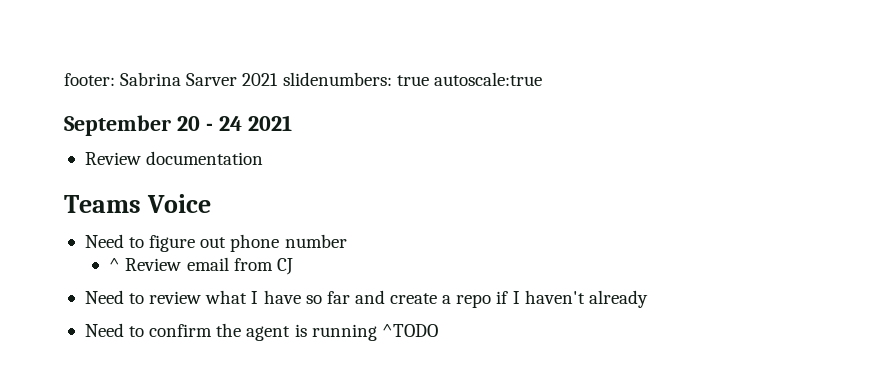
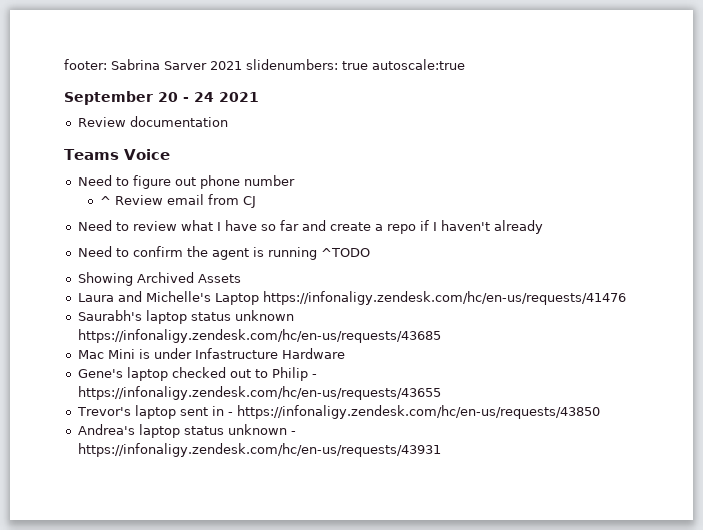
(438, 330) none -> [77,272,241,286] [77,291,626,305] [77,310,294,324] [77,329,441,343] [77,348,345,359] [77,367,317,381] [77,386,441,400] [76,405,600,419] [77,424,296,438] [77,443,441,457] // Showing Archived Assets // Laura and Michelle's Laptop https://infonaligy.zendesk.com/hc/en-us/requests/41476 // Saurabh's laptop status unknown https://infonaligy.zendesk.com/hc/en-us/requests/43685 // Mac Mini is under Infastructure Hardware // Gene's laptop checked out to Philip - https://infonaligy.zendesk.com/hc/en-us/requests/43655 // Trevor's laptop sent in - https://infonaligy.zendesk.com/hc/en-us/requests/43850 // Andrea's laptop status unknown - https://infonaligy.zendesk.com/hc/en-us/requests/43931

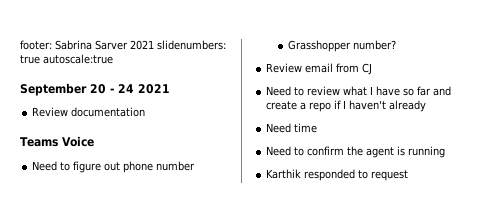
[99,196,111,205] ^ -> [287,40,396,52] Grasshopper number? //
(543, 227) none -> [266,123,318,133] // Need time
[320,248,370,257] [77,272,241,286] [77,291,626,305] [77,310,294,324] [77,329,441,343] [77,348,345,359] [77,367,317,381] [77,386,441,400] [76,405,600,419] [77,424,296,438] [77,443,441,457] ^TODO // Showing Archived Assets // Laura and Michelle's Laptop https://infonaligy.zendesk.com/hc/en-us/requests/41476 // Saurabh's laptop status unknown https://infonaligy.zendesk.com/hc/en-us/requests/43685 // Mac Mini is under Infastructure Hardware // Gene's laptop checked out to Philip - https://infonaligy.zendesk.com/hc/en-us/requests/43655 // Trevor's laptop sent in - https://infonaligy.zendesk.com/hc/en-us/requests/43850 // Andrea's laptop status unknown - https://infonaligy.zendesk.com/hc/en-us/requests/43931 -> [266,169,409,181] // Karthik responded to request

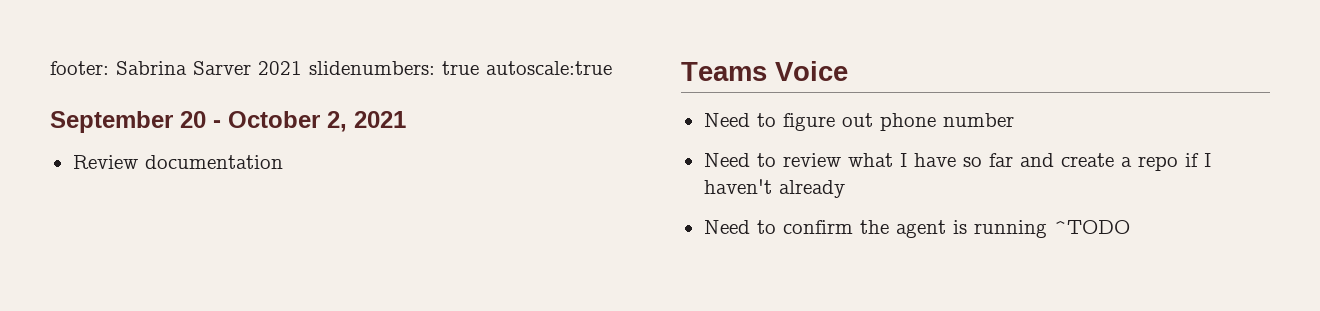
[118,84,134,93] 24 -> [228,111,347,132] October 2,
[287,40,396,52] [266,63,373,75] // Grasshopper number? // Review email from CJ -> (1014, 120) none
[266,123,318,133] // Need time -> (845, 189) none
[266,169,409,181] // Karthik responded to request -> [1053,220,1130,234] ^TODO

